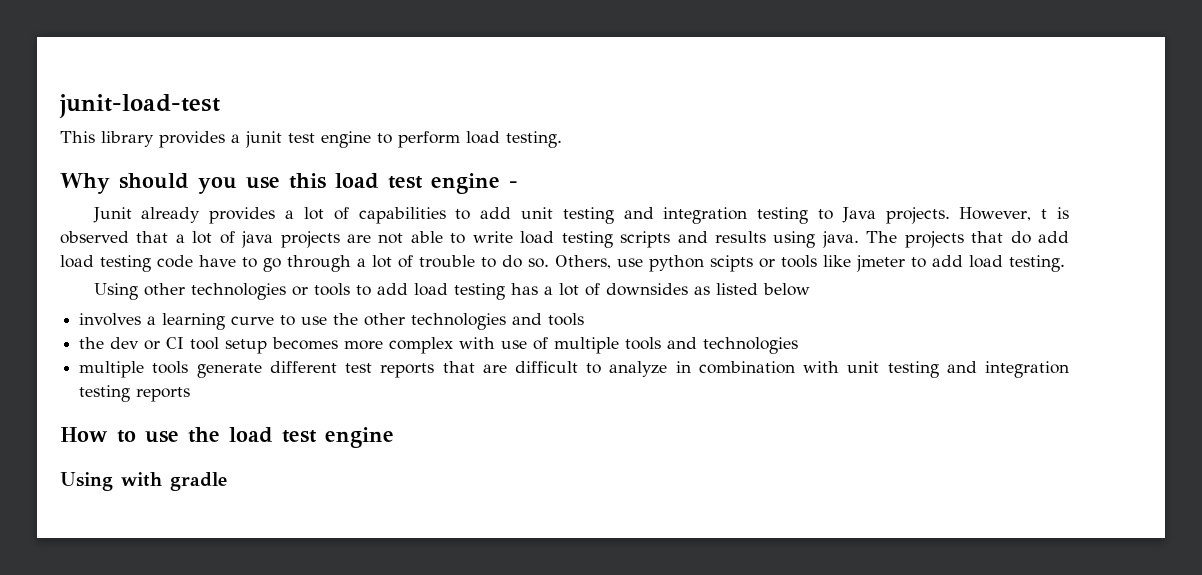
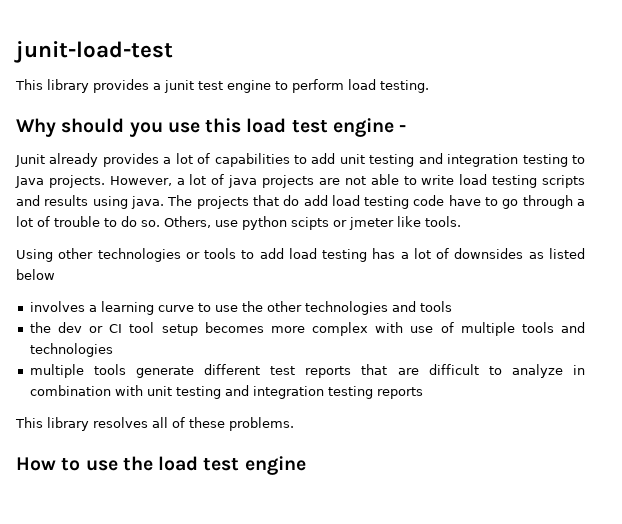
[1041,207,1070,219] [60,231,169,244] t is observed that -> (172, 181) none
[781,255,1065,272] tools like jmeter to add load testing. -> [349,216,461,230] jmeter like tools.
(191, 394) none -> [15,417,294,431] // This library resolves all of these problems.
[60,472,227,491] // Using with gradle -> (306, 465) none

